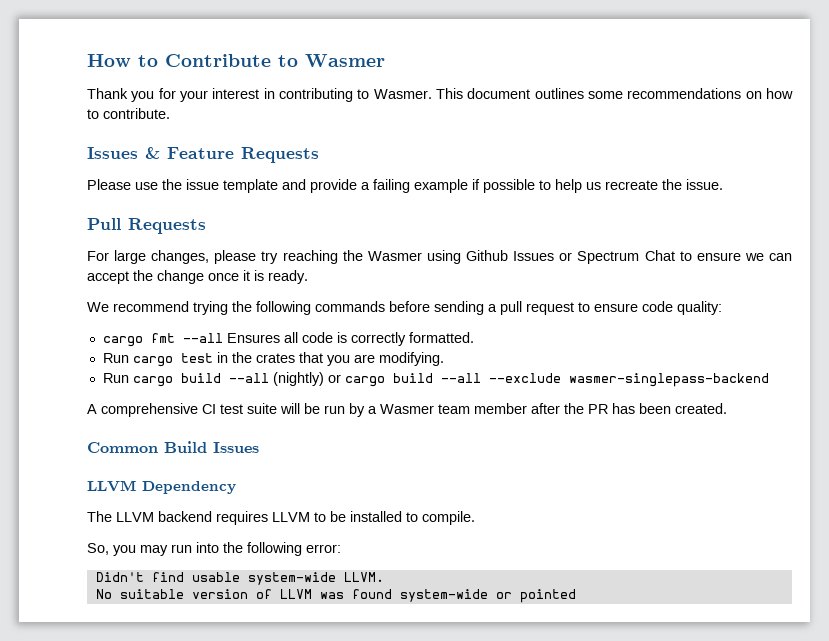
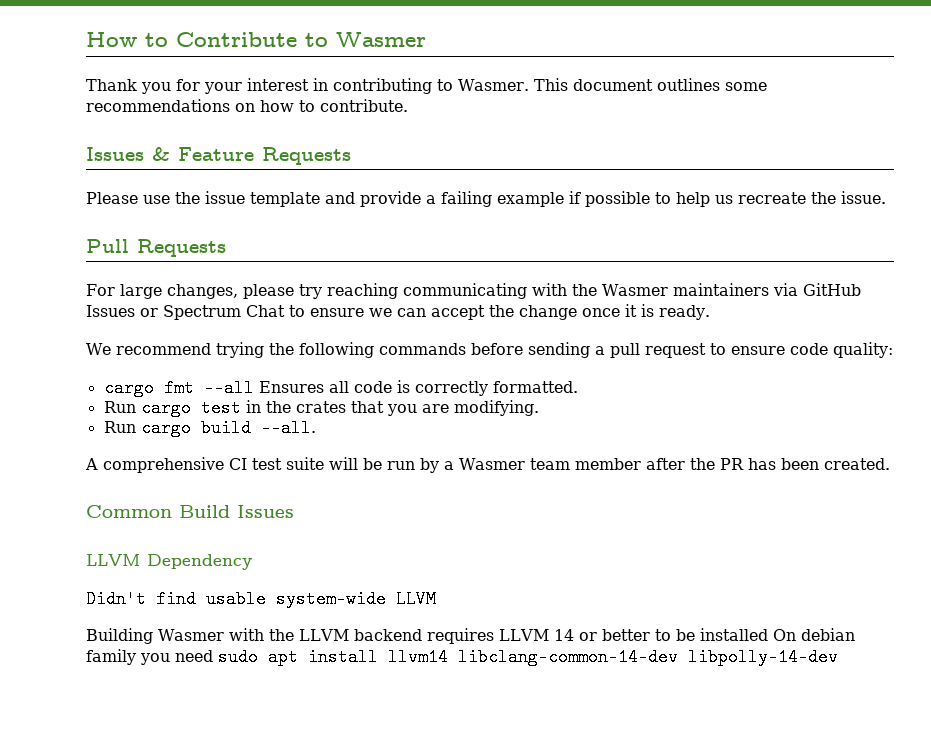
[342,250,509,264] the Wasmer using Github -> [402,283,861,299] communicating with the Wasmer maintainers via GitHub
[228,372,769,387] --all (nightly) or cargo build --all --exclude wasmer-singlepass-backend -> [260,419,316,437] --all.
[87,511,475,525] [87,542,341,556] [95,572,384,585] [95,589,576,603] The LLVM backend requires LLVM to be installed to compile. // So, you may run into the following error: // Didn't find usable system-wide LLVM. // No suitable version of LLVM was found system-wide or pointed -> [86,590,436,608] [86,628,855,644] [86,648,838,666] Didn't find usable system-wide LLVM // Building Wasmer with the LLVM backend requires LLVM 14 or better to be installed On debian family you need sudo apt install llvm14 libclang-common-14-dev libpolly-14-dev

